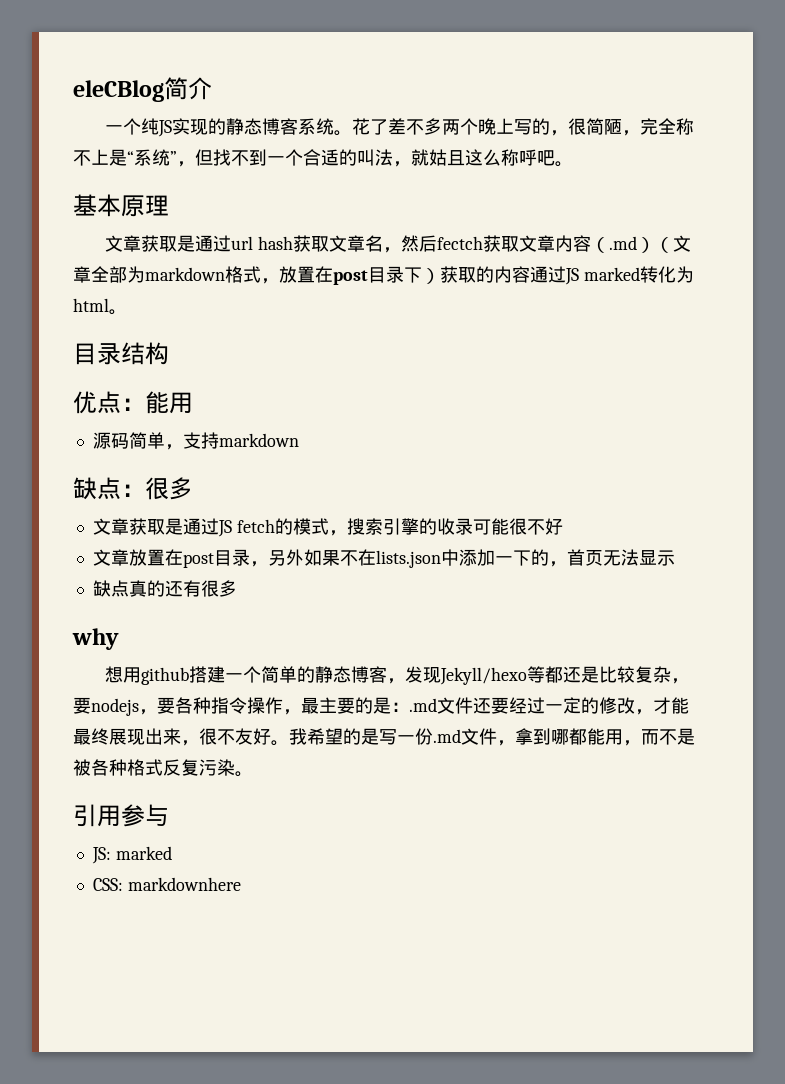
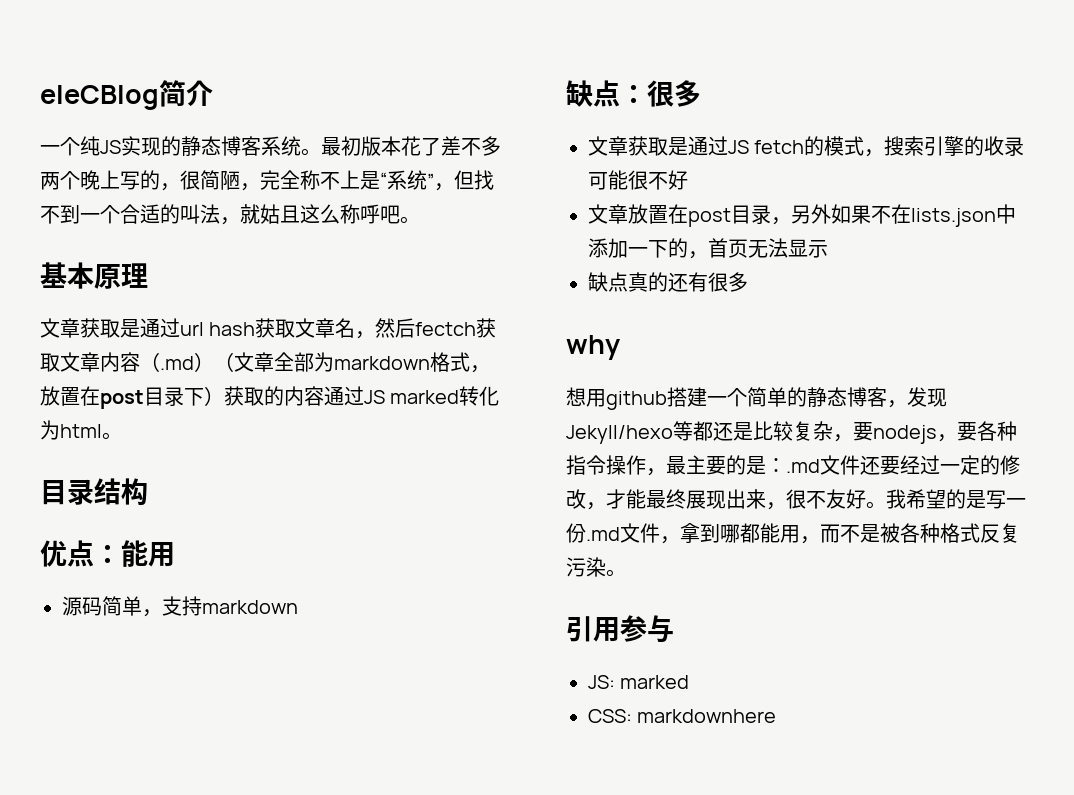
(353, 133) none -> [321,136,401,156] 最初版本

